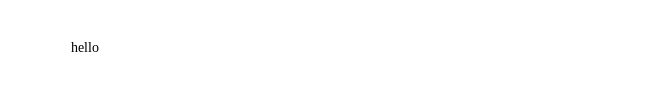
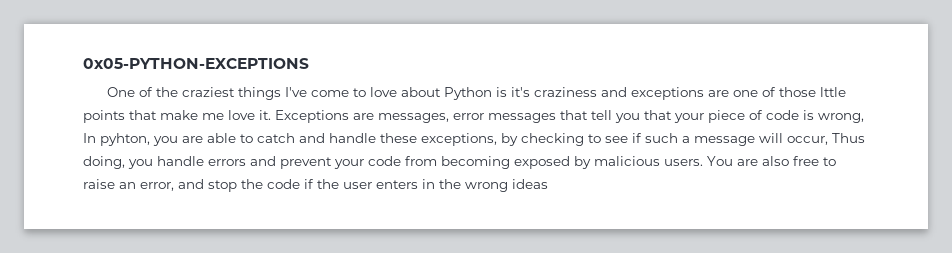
[71,42,99,52] hello -> [83,58,309,69] [106,87,846,100] [83,110,864,123] [83,133,865,146] [83,156,836,169] [83,179,548,192] 0x05-PYTHON-EXCEPTIONS // One of the craziest things I've come to love about Python is it's craziness and exceptions are one of those lttle points that make me love it. Exceptions are messages, error messages that tell you that your piece of code is wrong, In pyhton, you are able to catch and handle these exceptions, by checking to see if such a message will occur, Thus doing, you handle errors and prevent your code from becoming exposed by malicious users. You are also free to raise an error, and stop the code if the user enters in the wrong ideas

